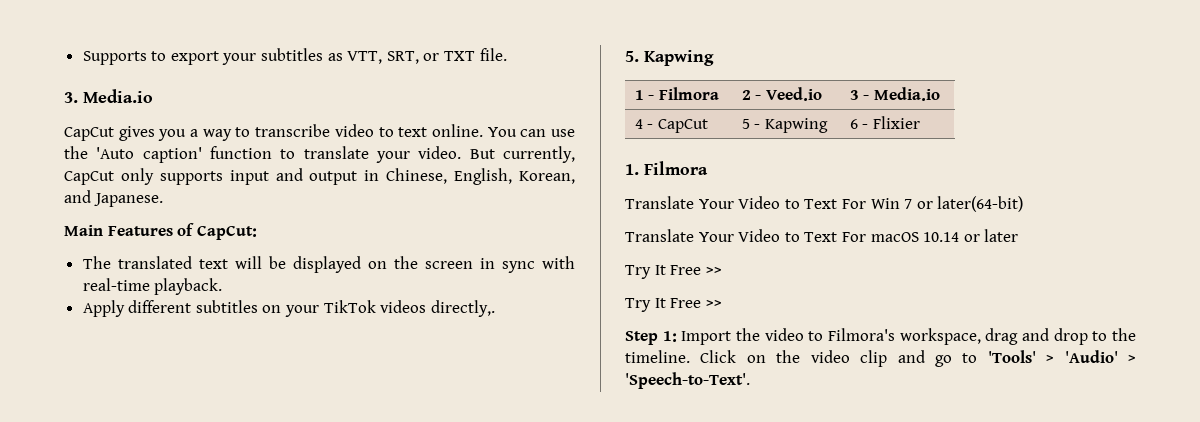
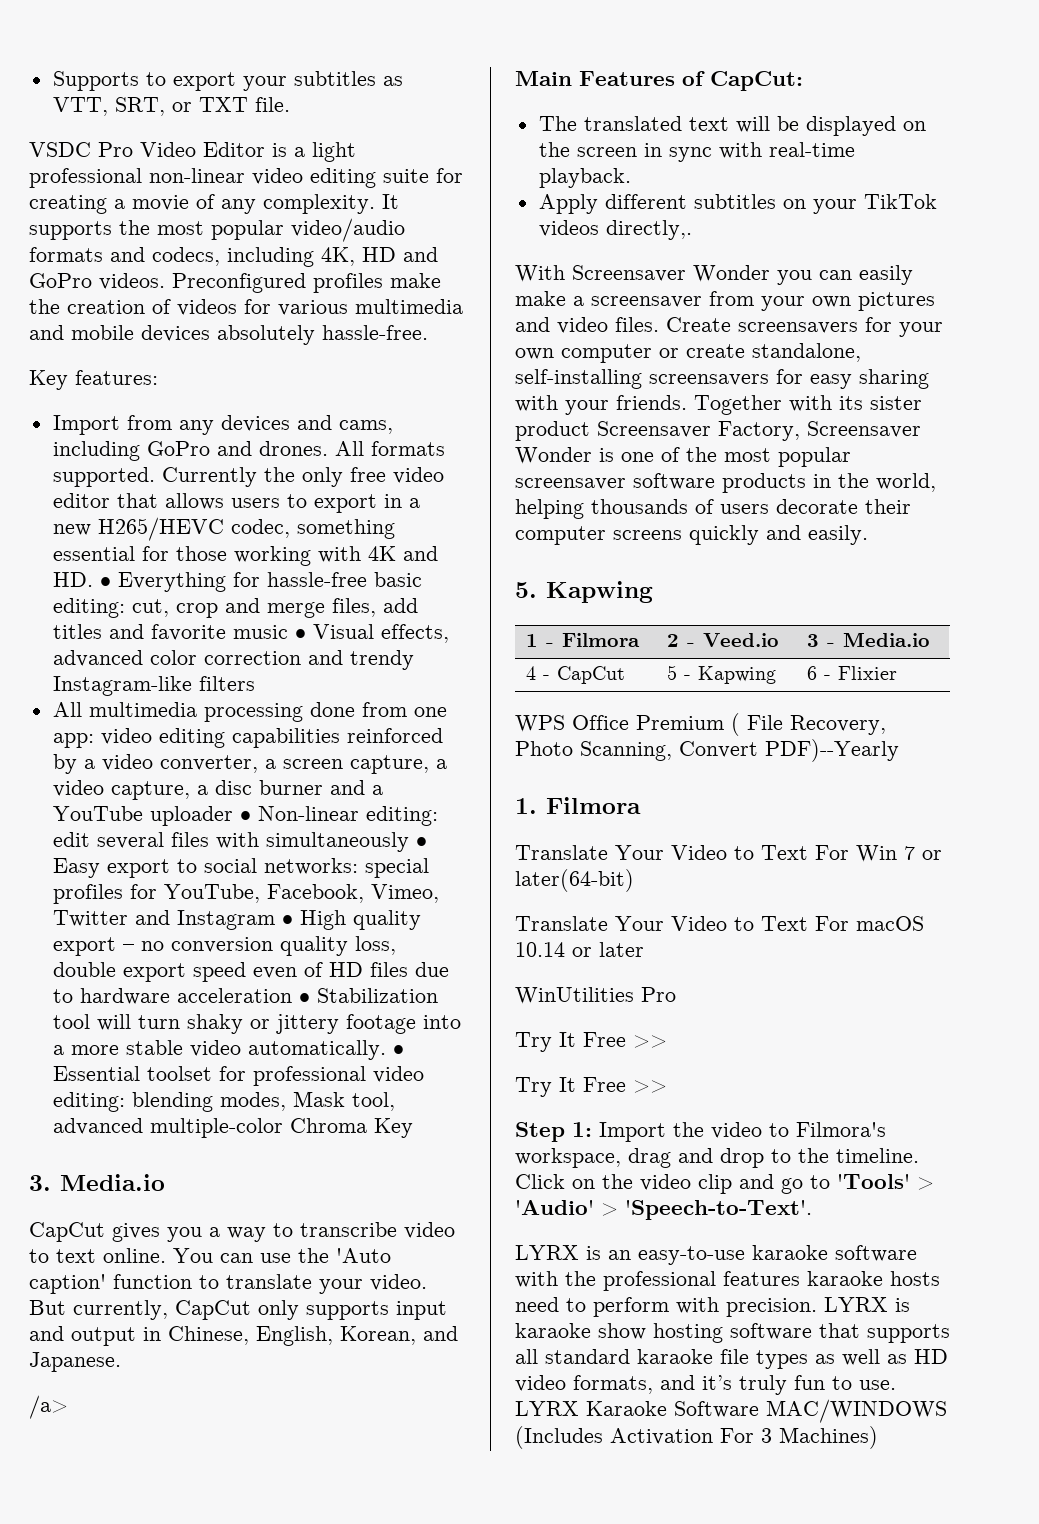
(507, 54) none -> [29,142,356,162] [29,168,463,188] [29,194,399,214] [29,218,405,242] [29,247,438,267] [29,273,441,293] [29,299,463,316] [29,325,428,345] [29,370,158,390] [52,415,393,435] [52,441,445,461] [52,467,444,487] [52,493,420,513] [52,517,395,541] [52,546,438,566] [52,572,422,592] [52,598,418,618] [52,624,449,643] [52,650,414,670] [52,676,255,696] [52,702,447,722] [52,728,443,748] [52,754,447,774] [52,780,383,800] [52,806,438,826] [52,832,427,852] [52,858,429,878] [52,884,439,904] [52,910,421,930] [52,936,396,956] [52,962,449,982] [52,988,438,1005] [52,1014,461,1034] [52,1040,404,1060] [52,1066,424,1086] [52,1091,395,1112] [52,1118,413,1138] // VSDC Pro Video Editor is a light professional non-linear video editing suite for creating a movie of any complexity. It supports the most popular video/audio formats and codecs, including 4K, HD and GoPro videos. Preconfigured profiles make the creation of videos for various multimedia and mobile devices absolutely hassle-free. // Key features: // Import from any devices and cams, including GoPro and drones. All formats supported. Сurrently the only free video editor that allows users to export in a new H265/HEVC codec, something essential for those working with 4K and HD. • Everything for hassle-free basic editing: cut, crop and merge files, add titles and favorite music • Visual effects, advanced color correction and trendy Instagram-like filters // All multimedia processing done from one app: video editing capabilities reinforced by a video converter, a screen capture, a video capture, a disc burner and a YouTube uploader • Non-linear editing: edit several files with simultaneously • Easy export to social networks: special profiles for YouTube, Facebook, Vimeo, Twitter and Instagram • High quality export – no conversion quality loss, double export speed even of HD files due to hardware acceleration • Stabilization tool will turn shaky or jittery footage into a more stable video automatically. • Essential toolset for professional video editing: blending modes, Mask tool, advanced multiple-color Chroma Key
(163, 200) none -> [29,1395,68,1419] // /a>
(495, 308) none -> [515,265,913,285] [515,291,935,311] [515,317,943,337] [515,343,861,363] [515,369,929,389] [515,395,922,415] [515,421,921,441] [515,447,851,467] [515,473,936,493] [515,499,911,519] [515,525,868,545] // With Screensaver Wonder you can easily make a screensaver from your own pictures and video files. Create screensavers for your own computer or create standalone, self-installing screensavers for easy sharing with your friends. Together with its sister product Screensaver Factory, Screensaver Wonder is one of the most popular screensaver software products in the world, helping thousands of users decorate their computer screens quickly and easily.
(920, 122) none -> [515,713,886,736] [515,739,899,762] // WPS Office Premium ( File Recovery, Photo Scanning, Convert PDF)--Yearly
(1019, 235) none -> [515,987,676,1004] // WinUtilities Pro
(750, 380) none -> [515,1245,917,1265] [515,1271,940,1291] [515,1297,910,1317] [515,1323,950,1343] [515,1349,948,1369] [515,1375,896,1395] [515,1399,947,1423] [515,1426,878,1449] // LYRX is an easy-to-use karaoke software with the professional features karaoke hosts need to perform with precision. LYRX is karaoke show hosting software that supports all standard karaoke file types as well as HD video formats, and it’s truly fun to use. LYRX Karaoke Software MAC/WINDOWS (Includes Activation For 3 Machines)

